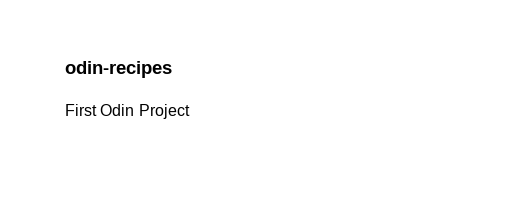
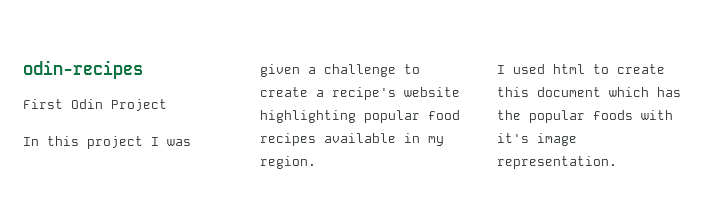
(190, 111) none -> [23,136,191,149] [260,64,420,77] [260,87,460,100] [260,110,460,123] [260,133,444,146] [260,156,316,169] [497,64,665,74] [497,87,681,97] [497,110,673,123] [497,133,577,146] [497,156,617,169] // In this project I was given a challenge to create a recipe's website highlighting popular food recipes available in my region. // I used html to create this document which has the popular foods with it's image representation.

